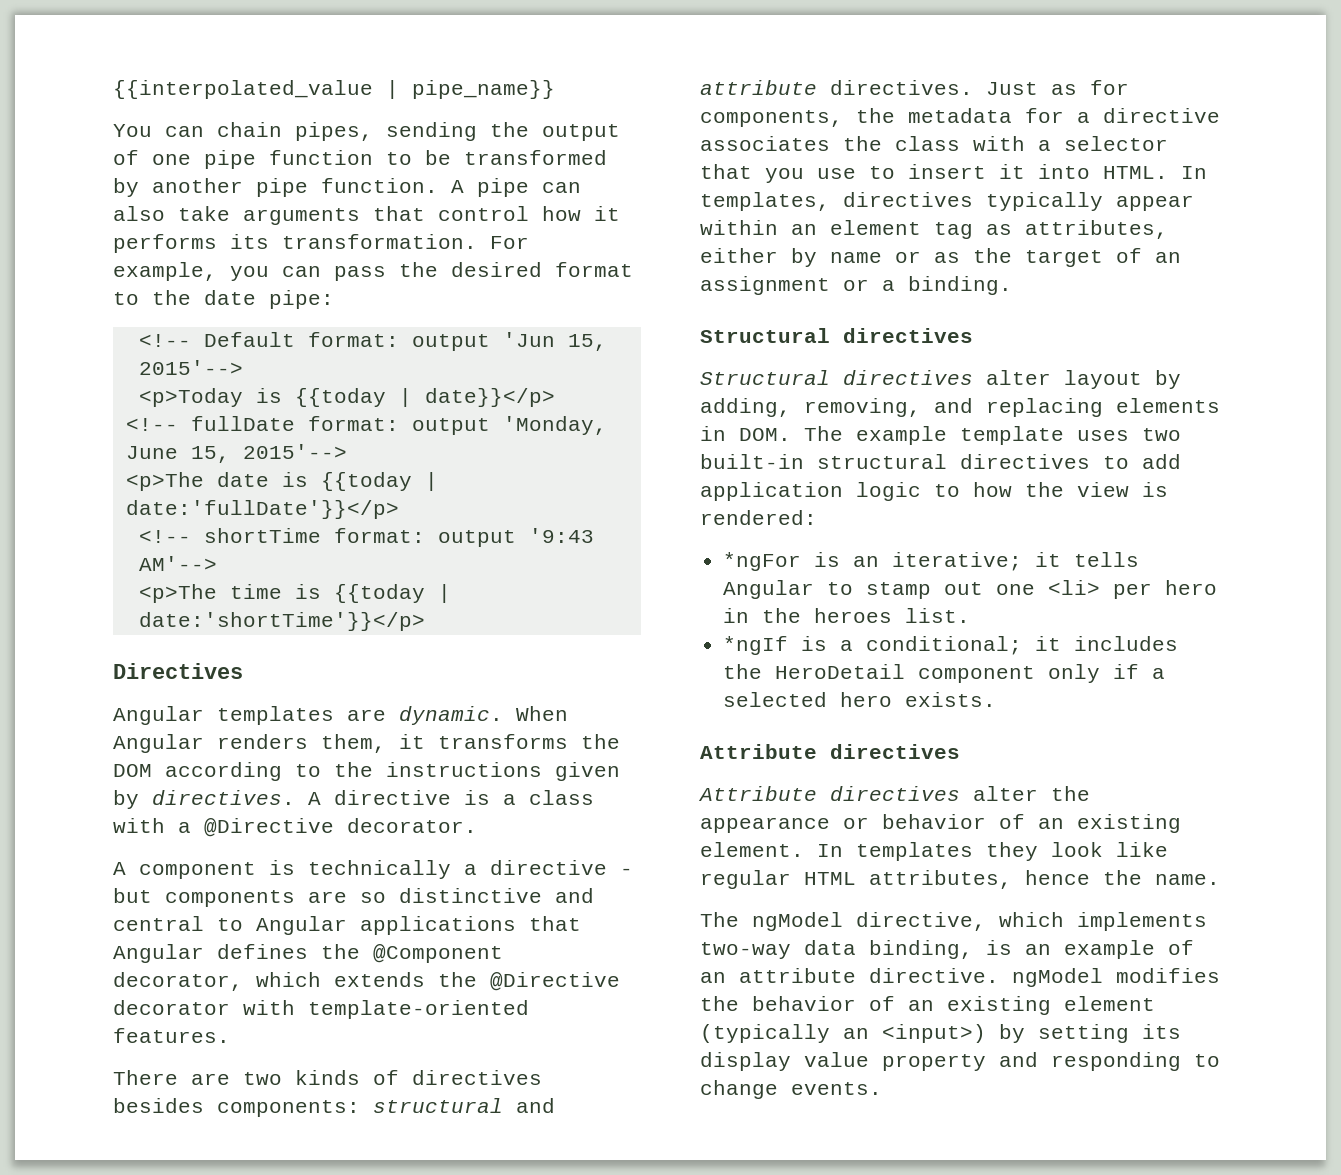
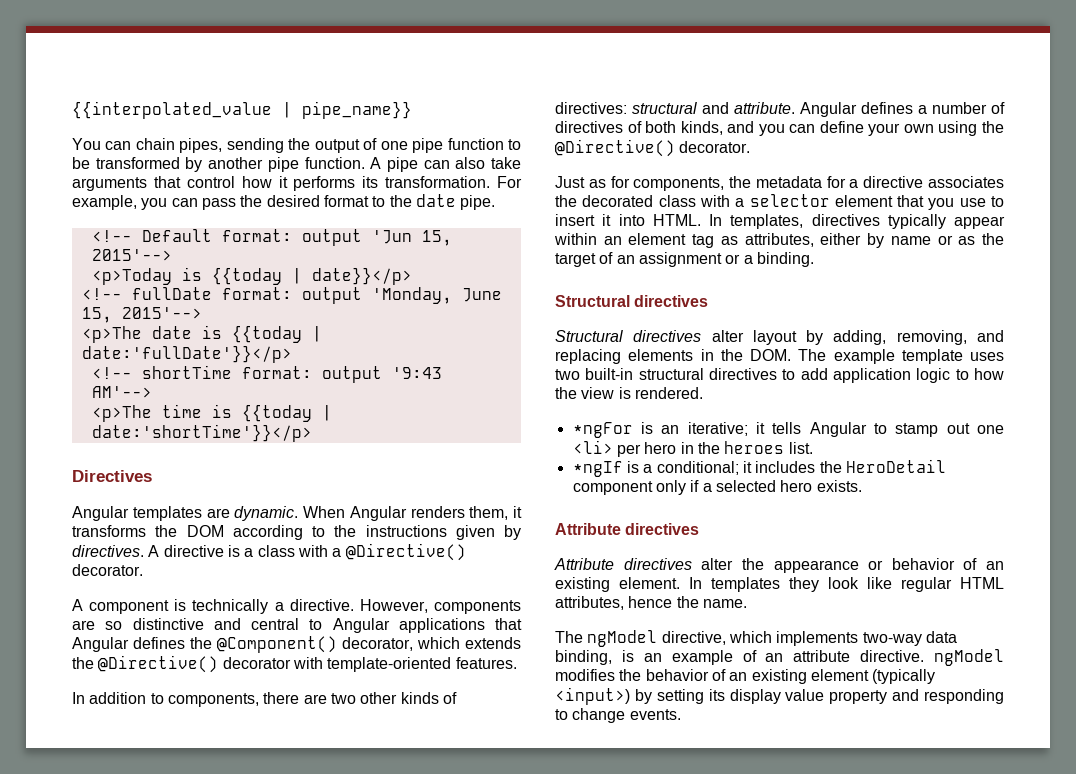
[269,290,334,309] pipe: -> [460,195,496,210] pipe.
[204,818,334,837] @Directive -> [345,543,466,561] @Directive()
[490,860,633,875] [113,888,152,903] directive - but -> [289,599,428,613] directive. However,
[373,944,503,963] @Component -> [217,636,337,653] @Component()
[490,972,620,991] @Directive -> [98,655,219,673] @Directive()
[113,1070,178,1085] There -> [72,692,300,707] In addition to components, there
(282, 1078) none -> [360,692,398,704] other
[412,1070,542,1085] [113,1098,555,1117] [700,80,973,95] directives besides components: structural and attribute directives. -> [555,102,1005,117] [555,121,1005,136] [555,139,751,157] directives: structural and attribute. Angular defines a number of directives of both kinds, and you can define your own using the @Directive() decorator. //
(882, 143) none -> [582,195,654,207] decorated
(1168, 143) none -> [834,195,893,207] element
(726, 433) none -> [720,349,743,361] the
[700,510,817,525] rendered: -> [634,387,703,399] rendered.
[843,1028,869,1039] an -> (936, 676) none

